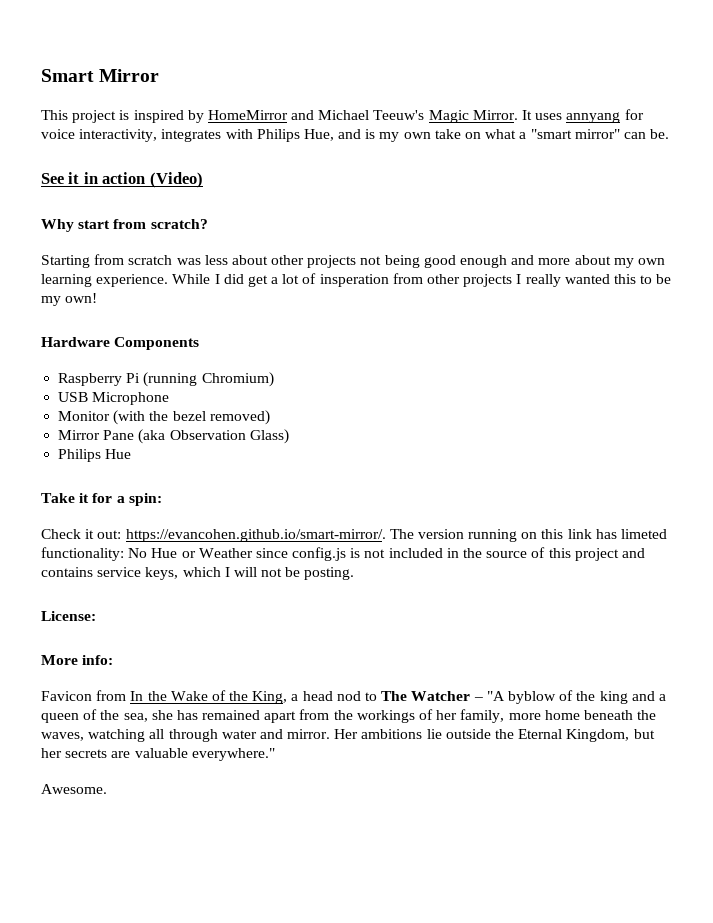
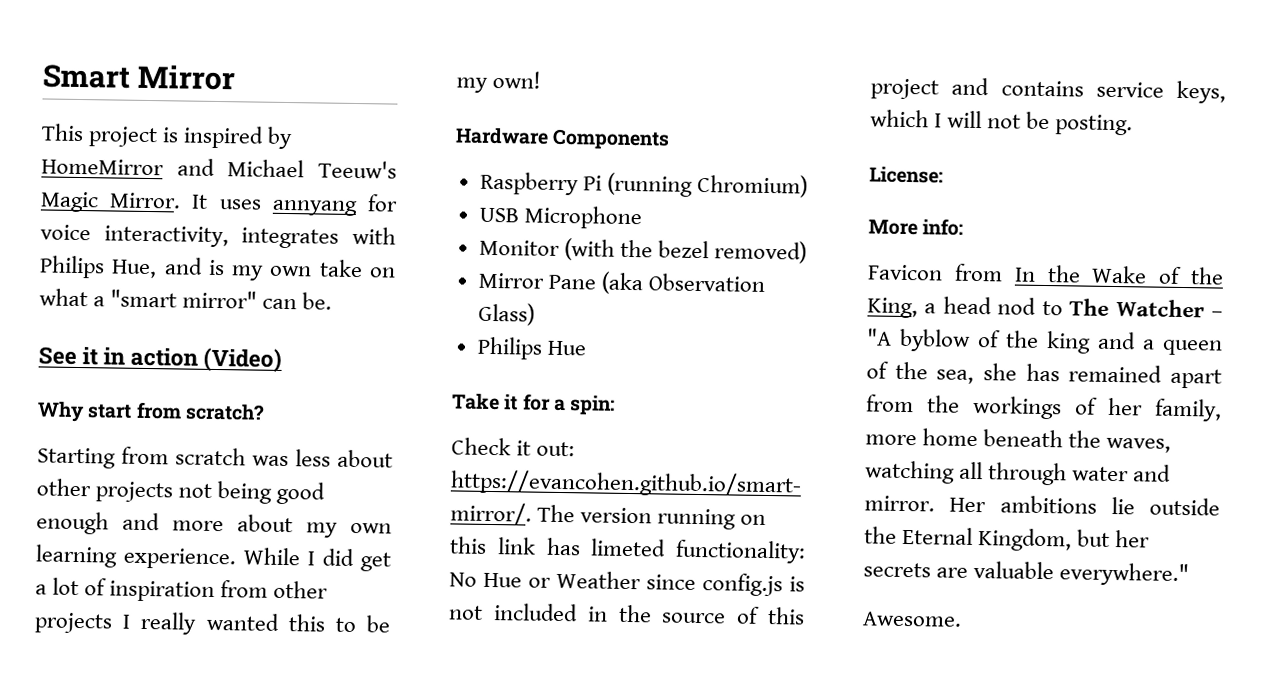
[319,274,389,287] insperation -> [109,580,216,603] inspiration

